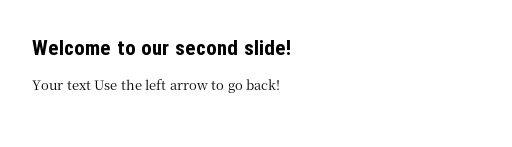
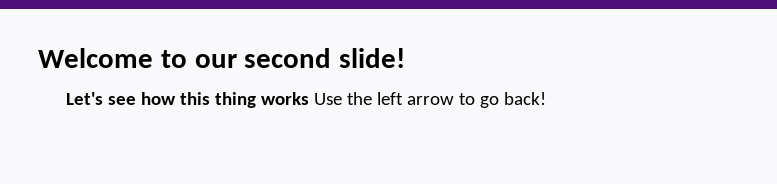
[32,80,91,90] Your text -> [66,92,310,108] Let's see how this thing works

